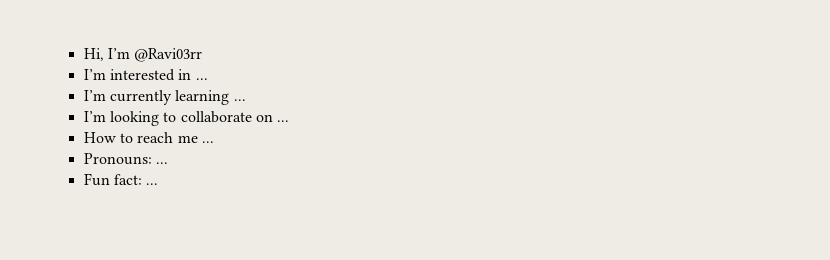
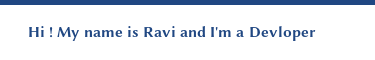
[83,48,203,62] [83,69,208,81] [83,90,246,105] [83,111,290,126] [83,132,214,143] [83,153,168,165] [83,173,159,186] Hi, I’m @Ravi03rr // I’m interested in ... // I’m currently learning ... // I’m looking to collaborate on ... // How to reach me ... // Pronouns: ... // Fun fact: ... -> [28,26,316,41] Hi ! My name is Ravi and I'm a Devloper

